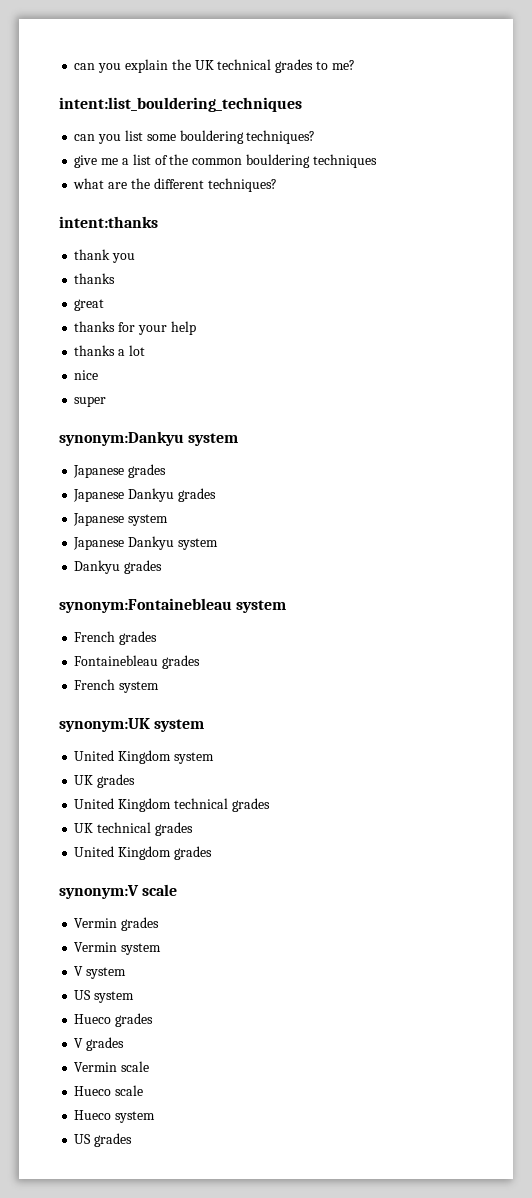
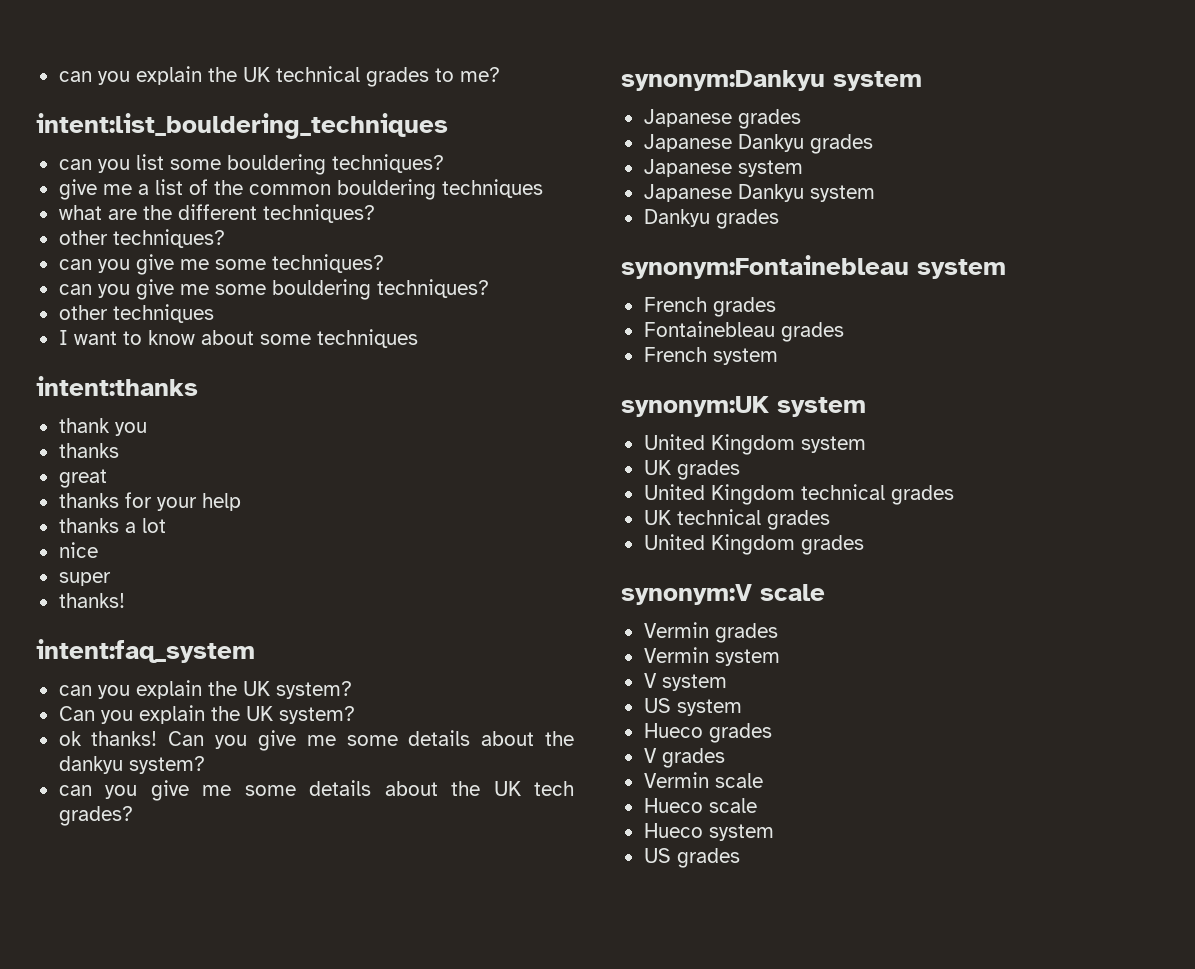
(277, 185) none -> [58,229,225,248] [58,254,384,275] [58,279,489,300] [58,304,214,323] [58,329,418,348] // other techniques? // can you give me some techniques? // can you give me some bouldering techniques? // other techniques // I want to know about some techniques
(107, 401) none -> [58,593,125,608] [36,639,255,663] [58,680,352,699] [58,705,355,724] [58,730,574,751] [58,756,205,774] [58,780,575,801] [58,806,133,826] // thanks! // intent:faq_system // can you explain the UK system? // Can you explain the UK system? // ok thanks! Can you give me some details about the dankyu system? // can you give me some details about the UK tech grades?

